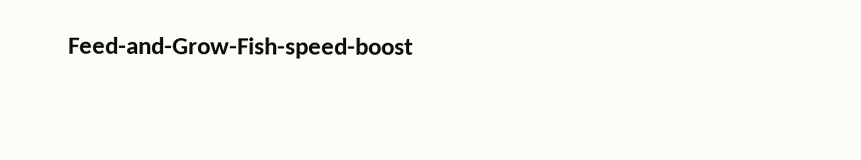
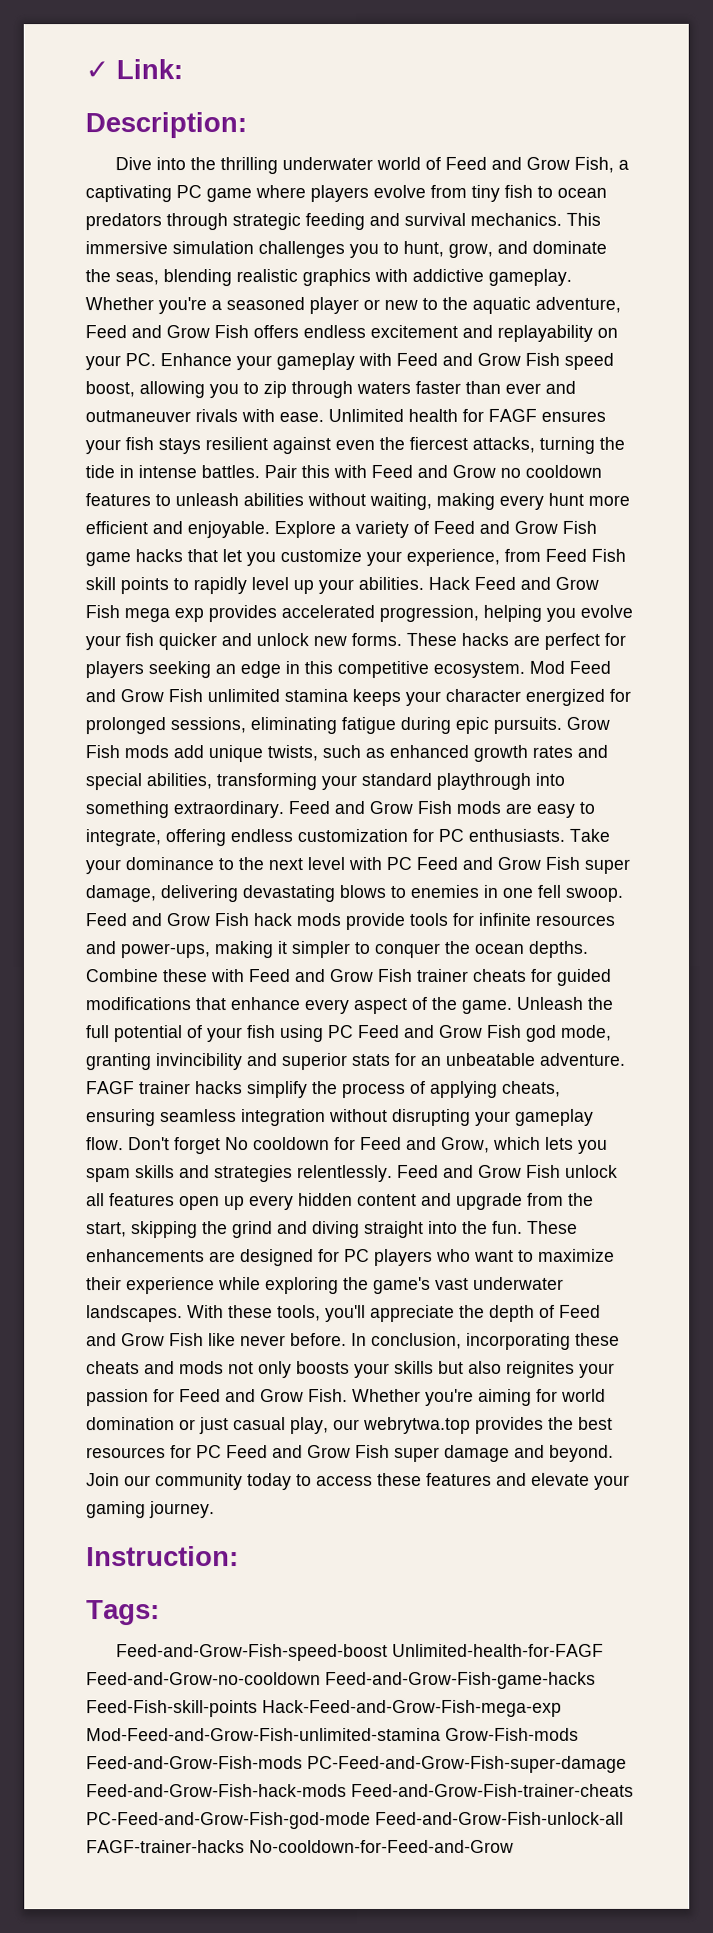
[68,36,414,59] Feed-and-Grow-Fish-speed-boost -> [85,59,183,80] [85,112,247,139] [114,156,629,175] [85,184,607,203] [85,212,601,231] [85,240,607,259] [85,268,572,287] [85,296,621,315] [85,324,618,342] [85,352,614,371] [85,380,576,399] [85,408,606,423] [85,436,625,455] [85,464,602,479] [85,492,630,510] [85,520,597,539] [85,548,626,567] [85,576,599,595] [85,604,633,623] [85,632,626,651] [85,660,611,679] [85,688,631,707] [85,716,610,735] [85,744,608,763] [85,772,565,791] [85,800,595,819] [85,828,610,847] [85,856,630,875] [85,884,623,903] [85,912,615,931] [85,940,588,959] [86,968,612,986] [86,996,614,1015] [86,1024,612,1043] [86,1052,626,1071] [86,1080,561,1099] [86,1108,594,1127] [86,1136,608,1155] [86,1164,618,1183] [86,1192,594,1211] [86,1220,578,1239] [86,1248,615,1267] [86,1276,564,1295] [86,1304,601,1323] [86,1332,620,1350] [86,1360,615,1379] [86,1388,606,1407] [86,1416,613,1435] [86,1444,614,1462] [86,1472,630,1491] [86,1501,215,1519] [86,1546,239,1567] [86,1600,160,1626] [115,1643,604,1662] [86,1671,596,1690] [86,1699,562,1718] [86,1727,579,1742] [86,1755,627,1774] [86,1783,634,1798] [86,1811,624,1830] [86,1839,514,1854] ✓ Link: // Description: // Dive into the thrilling underwater world of Feed and Grow Fish, a captivating PC game where players evolve from tiny fish to ocean predators through strategic feeding and survival mechanics. This immersive simulation challenges you to hunt, grow, and dominate the seas, blending realistic graphics with addictive gameplay. Whether you're a seasoned player or new to the aquatic adventure, Feed and Grow Fish offers endless excitement and replayability on your PC. Enhance your gameplay with Feed and Grow Fish speed boost, allowing you to zip through waters faster than ever and outmaneuver rivals with ease. Unlimited health for FAGF ensures your fish stays resilient against even the fiercest attacks, turning the tide in intense battles. Pair this with Feed and Grow no cooldown features to unleash abilities without waiting, making every hunt more efficient and enjoyable. Explore a variety of Feed and Grow Fish game hacks that let you customize your experience, from Feed Fish skill points to rapidly level up your abilities. Hack Feed and Grow Fish mega exp provides accelerated progression, helping you evolve your fish quicker and unlock new forms. These hacks are perfect for players seeking an edge in this competitive ecosystem. Mod Feed and Grow Fish unlimited stamina keeps your character energized for prolonged sessions, eliminating fatigue during epic pursuits. Grow Fish mods add unique twists, such as enhanced growth rates and special abilities, transforming your standard playthrough into something extraordinary. Feed and Grow Fish mods are easy to integrate, offering endless customization for PC enthusiasts. Take your dominance to the next level with PC Feed and Grow Fish super damage, delivering devastating blows to enemies in one fell swoop. Feed and Grow Fish hack mods provide tools for infinite resources and power-ups, making it simpler to conquer the ocean depths. Combine these with Feed and Grow Fish trainer cheats for guided modifications that enhance every aspect of the game. Unleash the full potential of your fish using PC Feed and Grow Fish god mode, granting invincibility and superior stats for an unbeatable adventure. FAGF trainer hacks simplify the process of applying cheats, ensuring seamless integration without disrupting your gameplay flow. Don't forget No cooldown for Feed and Grow, which lets you spam skills and strategies relentlessly. Feed and Grow Fish unlock all features open up every hidden content and upgrade from the start, skipping the grind and diving straight into the fun. These enhancements are designed for PC players who want to maximize their experience while exploring the game's vast underwater landscapes. With these tools, you'll appreciate the depth of Feed and Grow Fish like never before. In conclusion, incorporating these cheats and mods not only boosts your skills but also reignites your passion for Feed and Grow Fish. Whether you're aiming for world domination or just casual play, our webrytwa.top provides the best resources for PC Feed and Grow Fish super damage and beyond. Join our community today to access these features and elevate your gaming journey. // Instruction: // Tags: // Feed-and-Grow-Fish-speed-boost Unlimited-health-for-FAGF Feed-and-Grow-no-cooldown Feed-and-Grow-Fish-game-hacks Feed-Fish-skill-points Hack-Feed-and-Grow-Fish-mega-exp Mod-Feed-and-Grow-Fish-unlimited-stamina Grow-Fish-mods Feed-and-Grow-Fish-mods PC-Feed-and-Grow-Fish-super-damage Feed-and-Grow-Fish-hack-mods Feed-and-Grow-Fish-trainer-cheats PC-Feed-and-Grow-Fish-god-mode Feed-and-Grow-Fish-unlock-all FAGF-trainer-hacks No-cooldown-for-Feed-and-Grow

